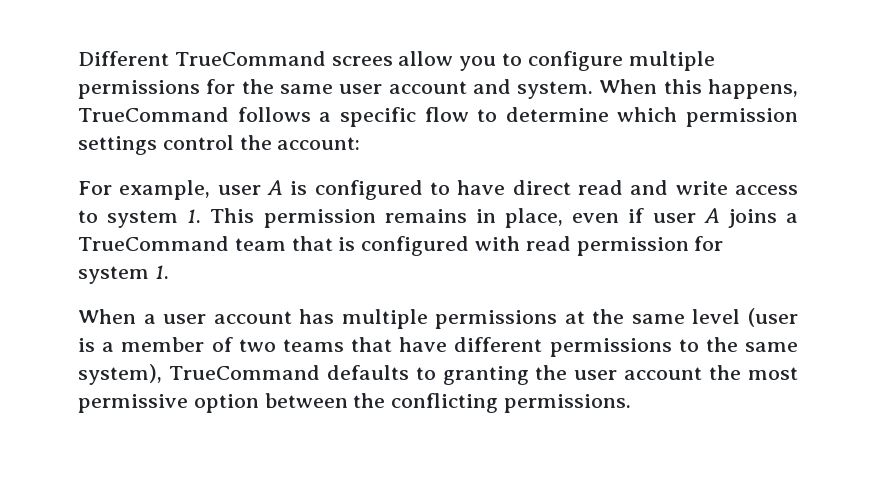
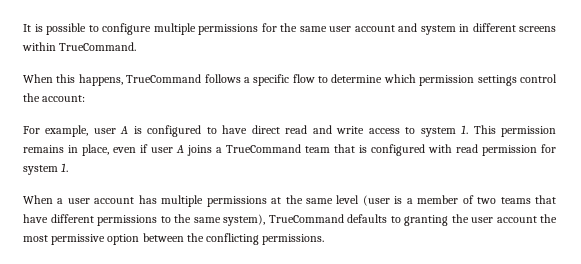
[78,51,497,71] Different TrueCommand screes allow you -> [23,23,86,35] It is possible
[517,81,594,99] system. -> [420,23,556,35] [22,42,137,51] system in different screens within TrueCommand. //

